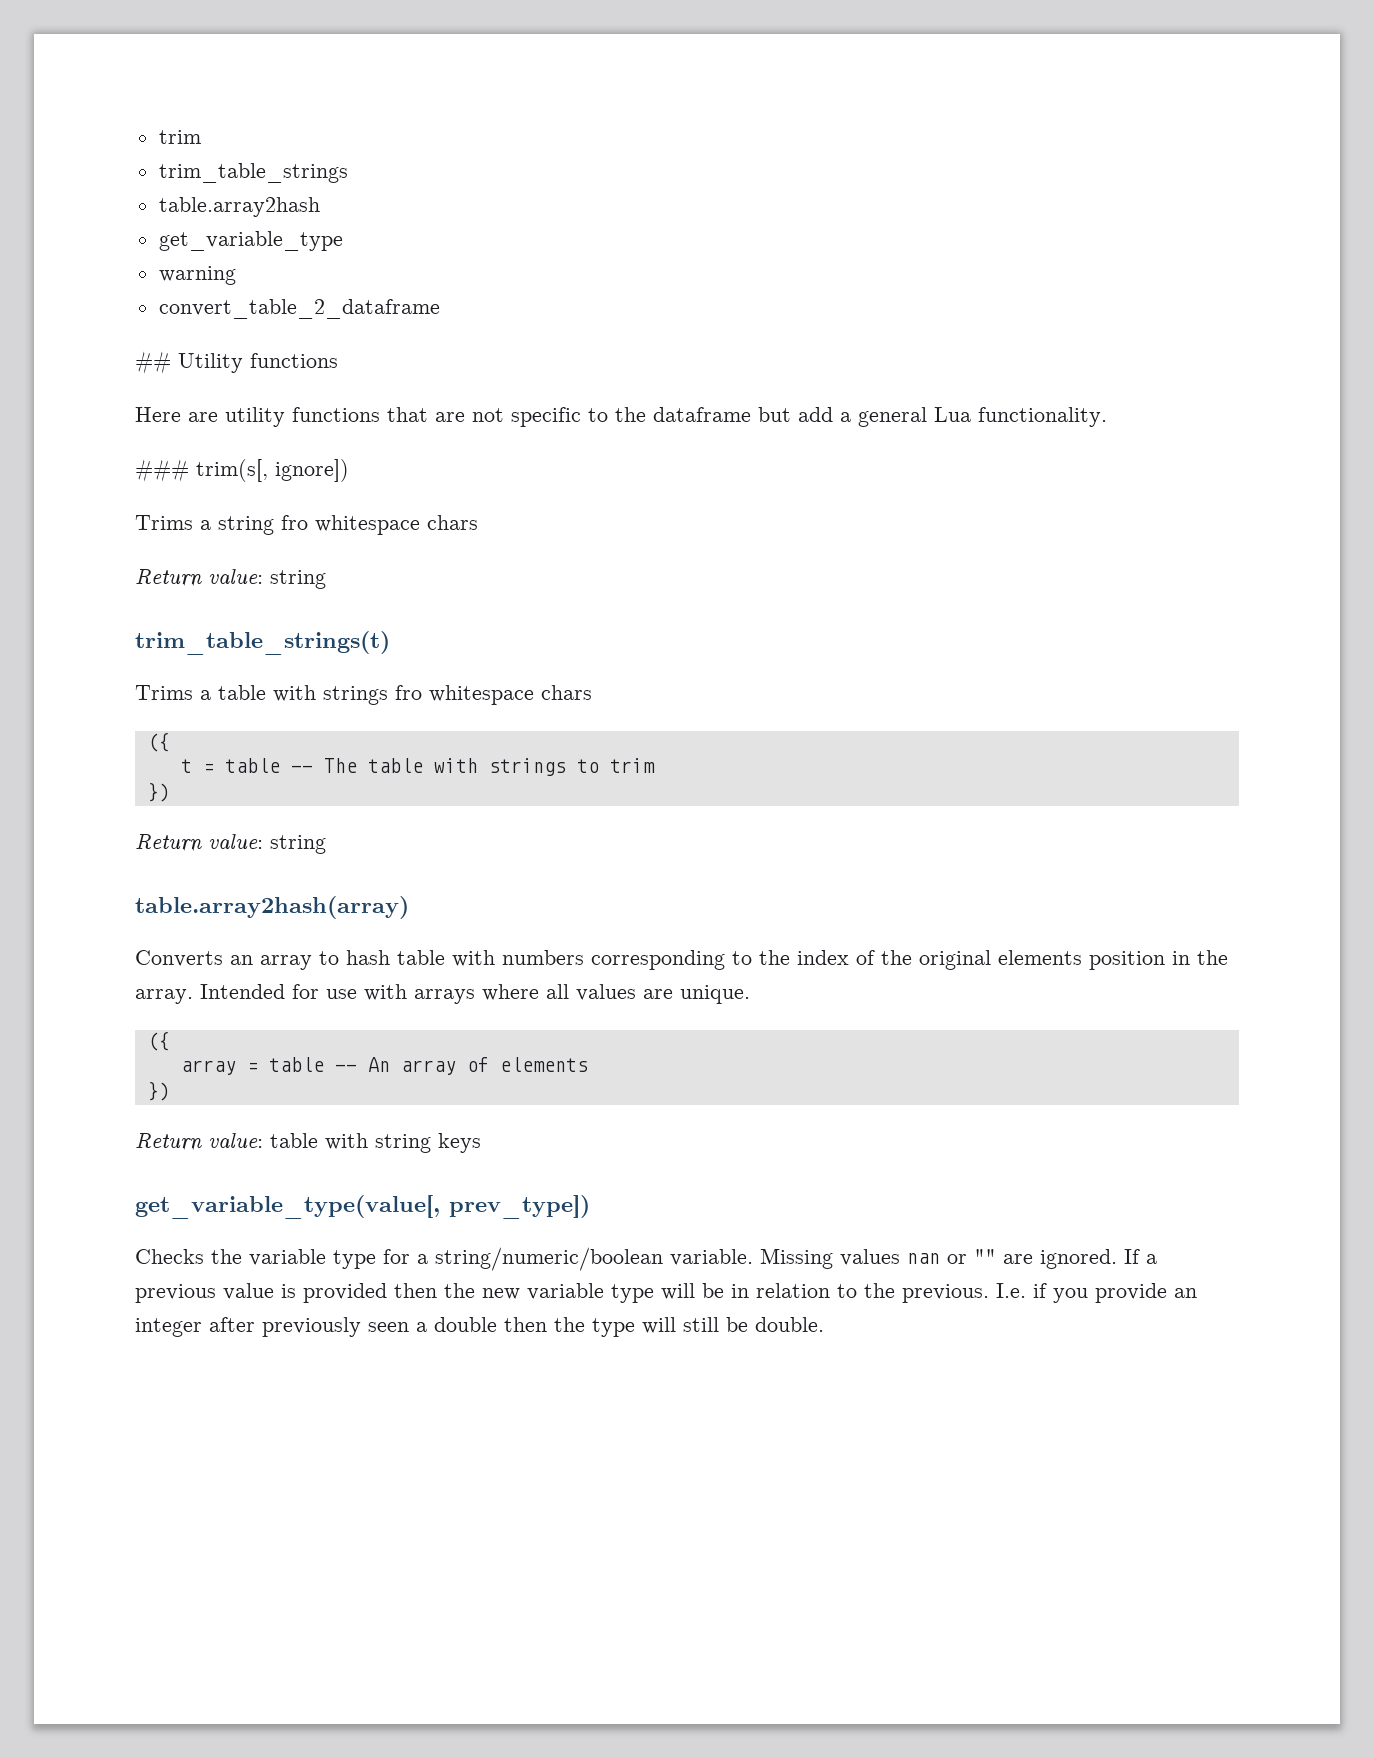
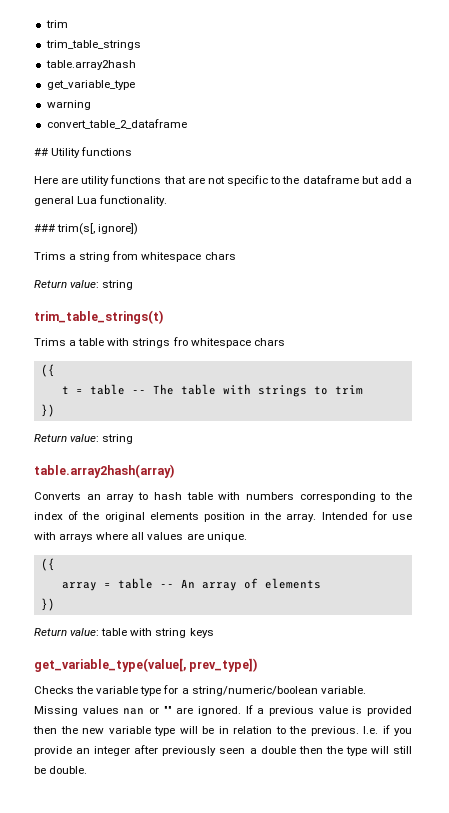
[281,515,308,530] fro -> [112,251,139,260] from

